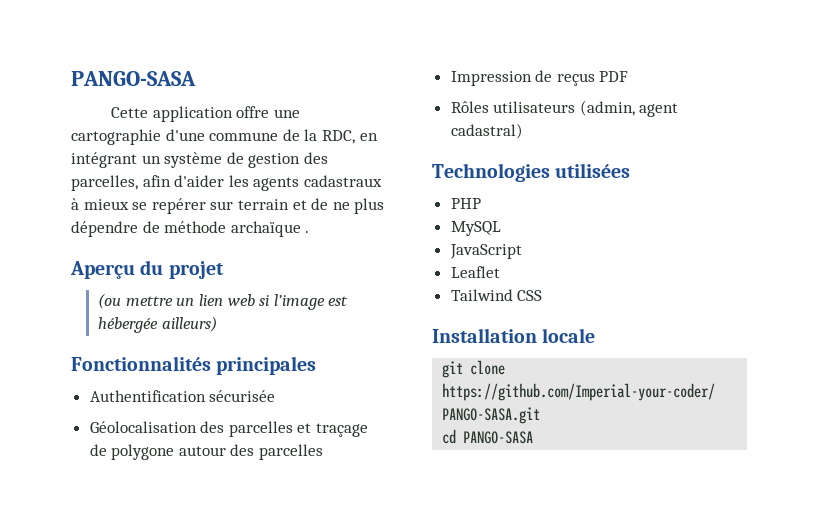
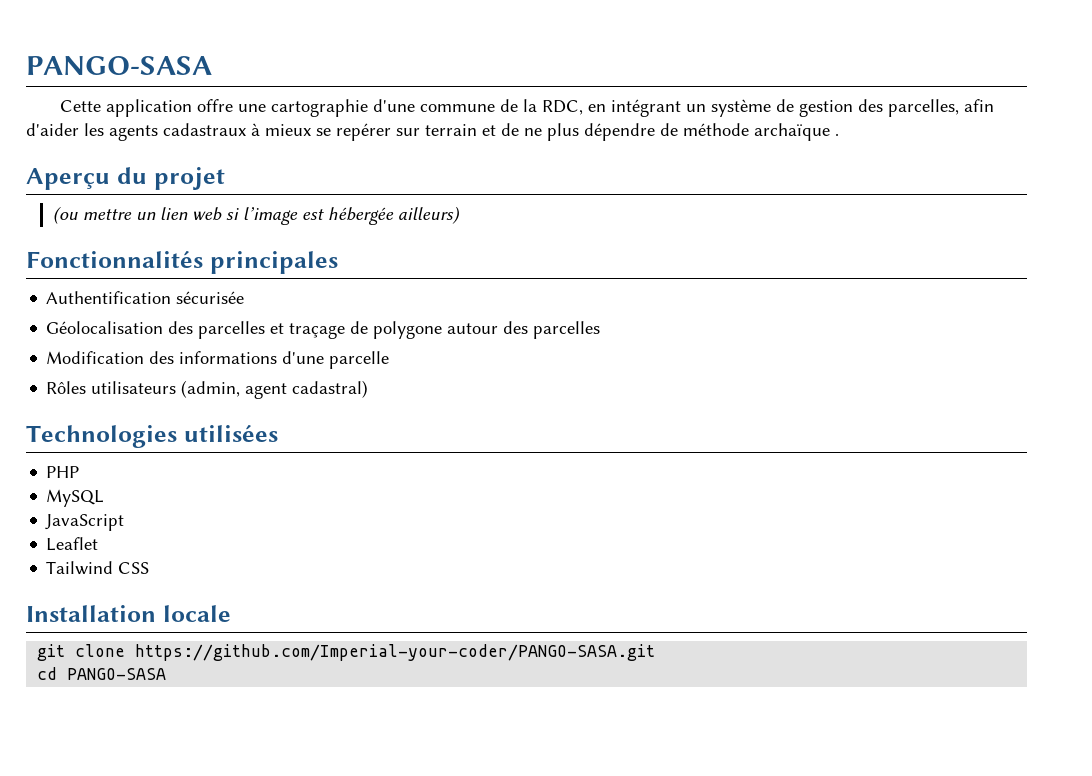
[450,70,629,86] Impression de reçus PDF -> [46,351,390,369] Modification des informations d'une parcelle

